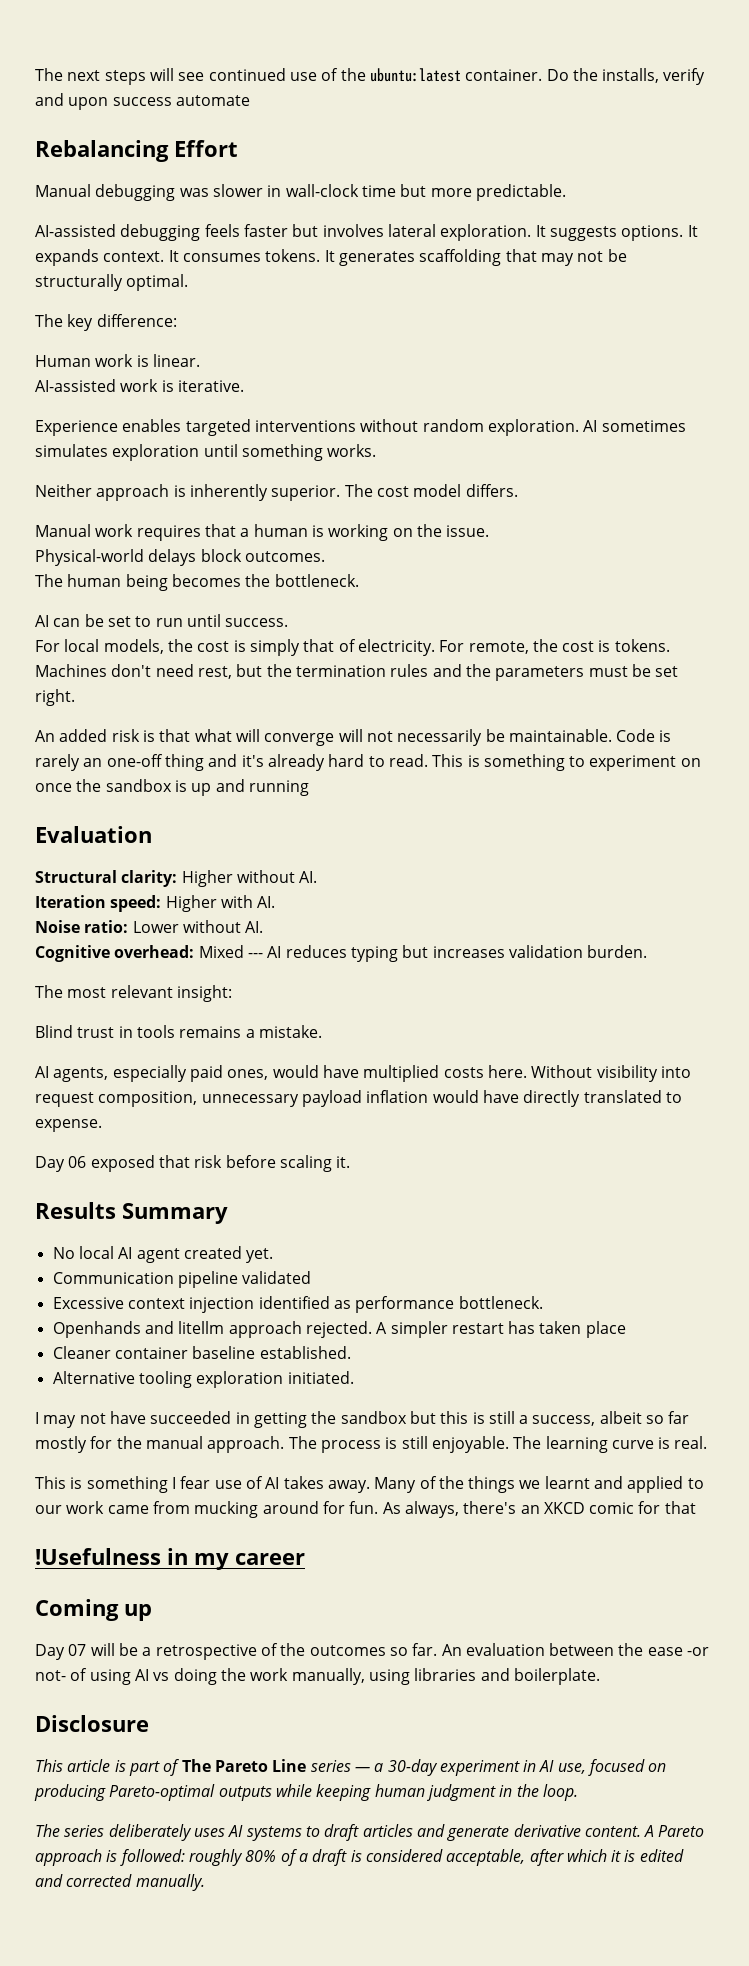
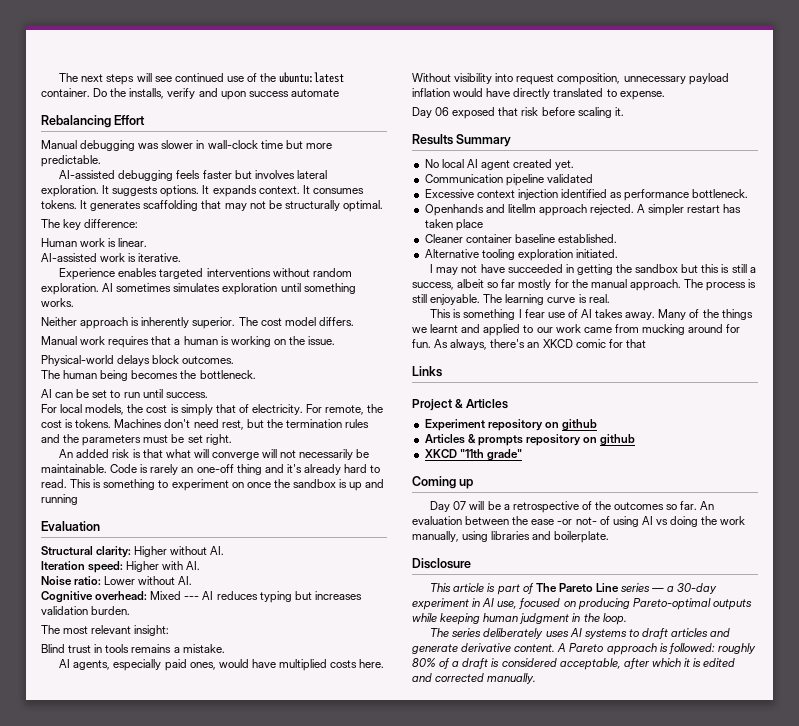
[35,1548,305,1570] !Usefulness in my career -> [412,366,442,377] [412,399,509,411] [424,419,597,431] [424,434,636,446] [424,449,522,461] Links // Project & Articles // Experiment repository on github // Articles & prompts repository on github // XKCD "11th grade"

